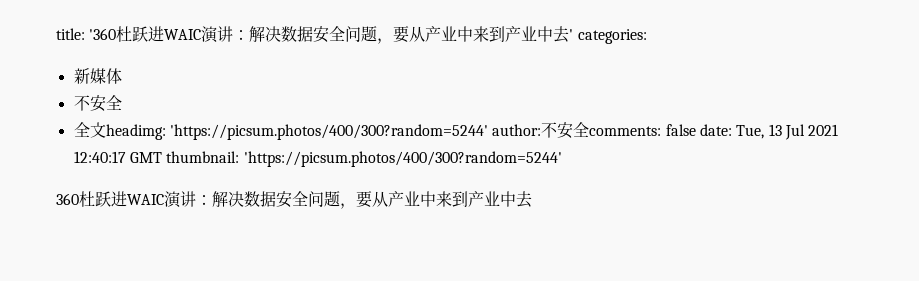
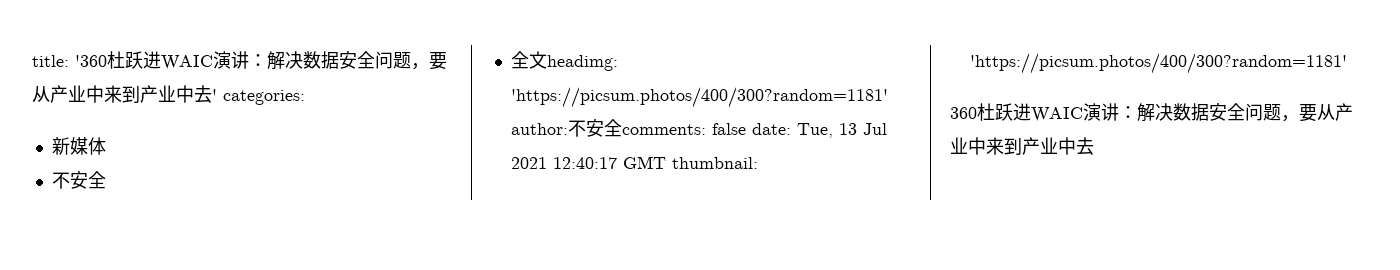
[169,124,488,140] 'https://picsum.photos/400/300?random=5244' -> [510,87,888,108] 'https://picsum.photos/400/300?random=1181'
[243,151,562,167] 'https://picsum.photos/400/300?random=5244' -> [969,53,1347,74] 'https://picsum.photos/400/300?random=1181'

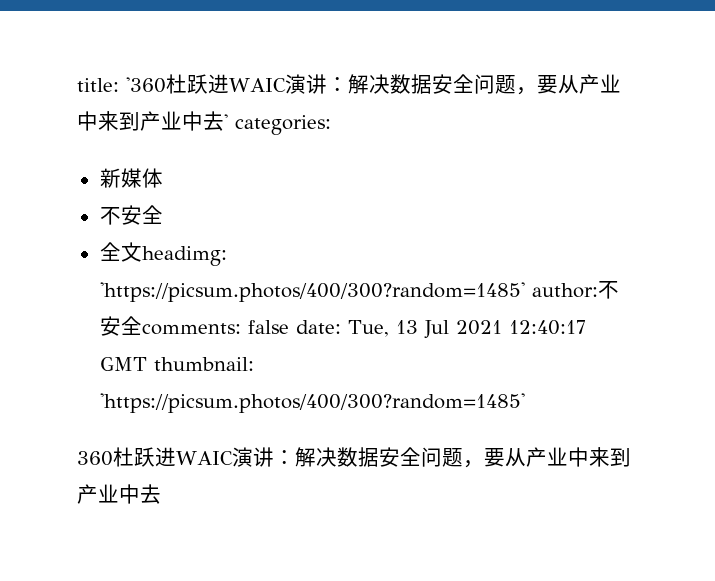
[510,87,888,108] 'https://picsum.photos/400/300?random=1181' -> [99,282,525,302] 'https://picsum.photos/400/300?random=1485'
[969,53,1347,74] 'https://picsum.photos/400/300?random=1181' -> [99,393,525,413] 'https://picsum.photos/400/300?random=1485'

